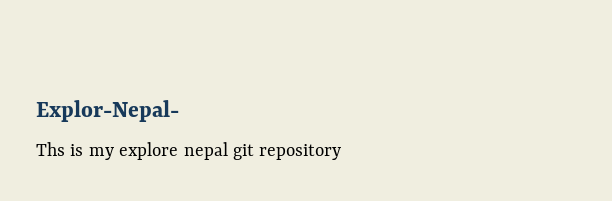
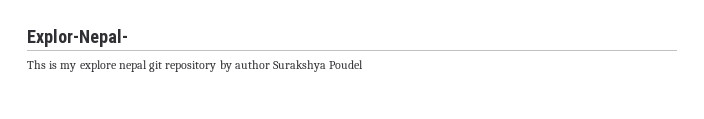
(342, 152) none -> [219,60,364,72] by author Surakshya Poudel

